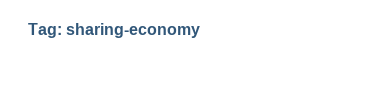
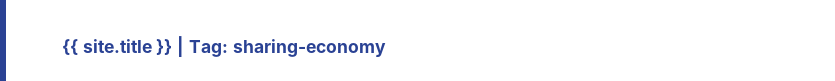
(28, 30) none -> [62,36,185,57] {{ site.title }} |

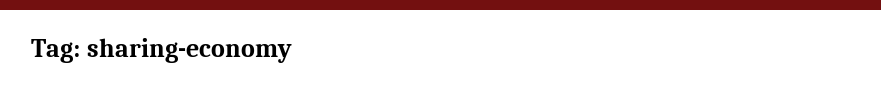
[62,36,185,57] {{ site.title }} | -> (31, 51) none

